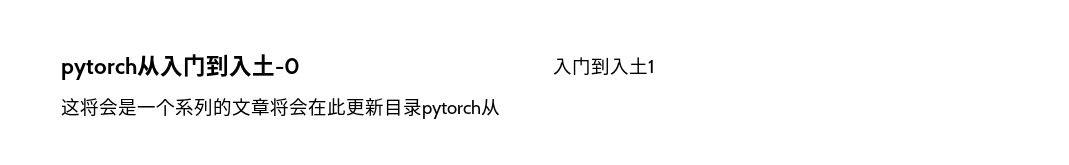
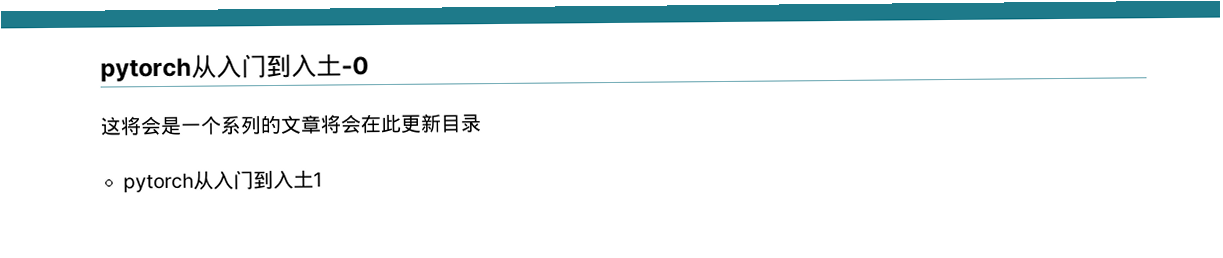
(422, 107) none -> (482, 123) //

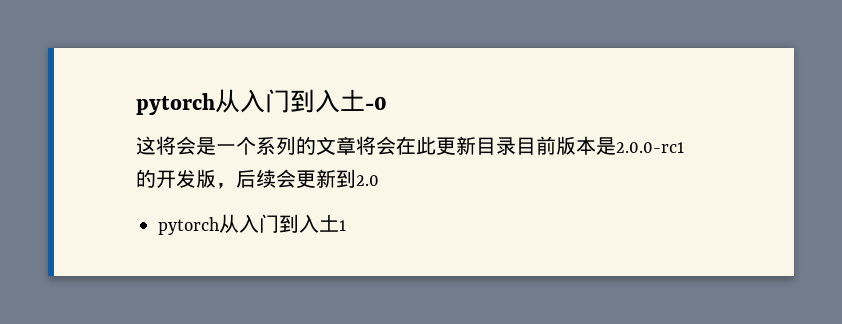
(482, 123) none -> [516,136,684,155] [136,169,379,189] 目前版本是2.0.0-rc1的开发版，后续会更新到2.0

